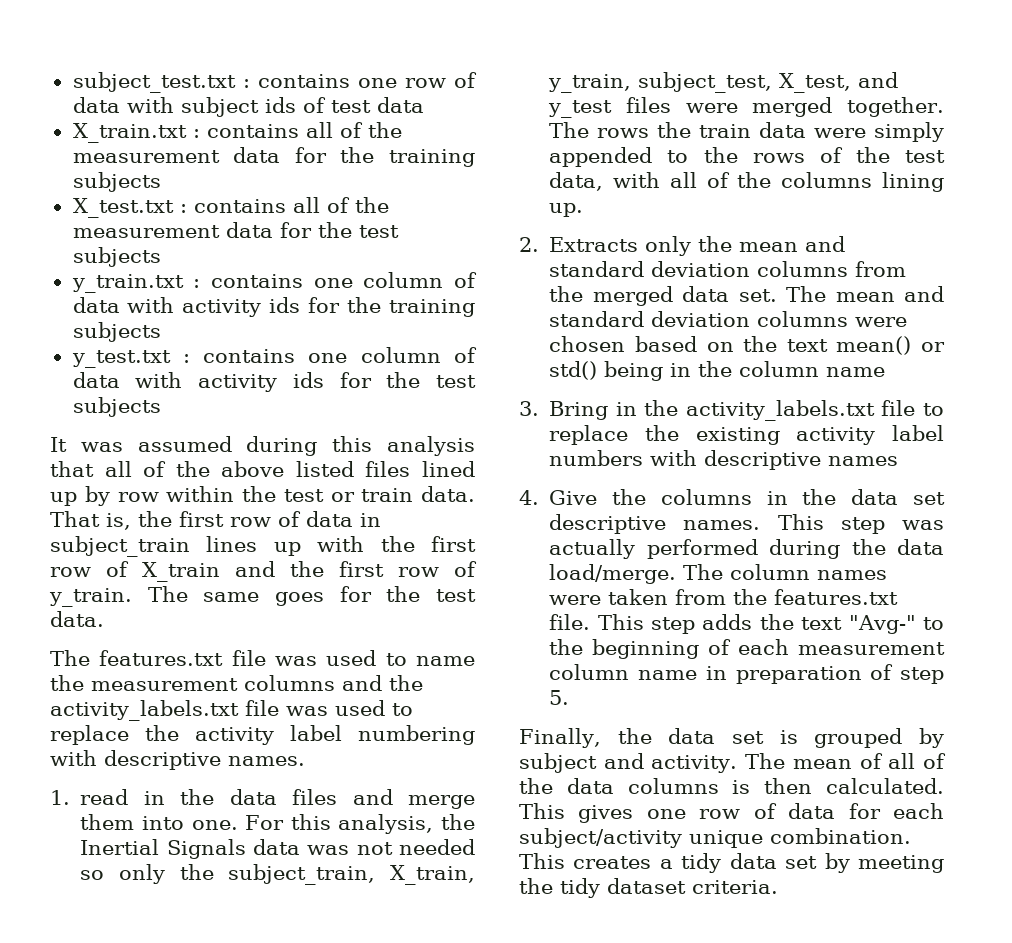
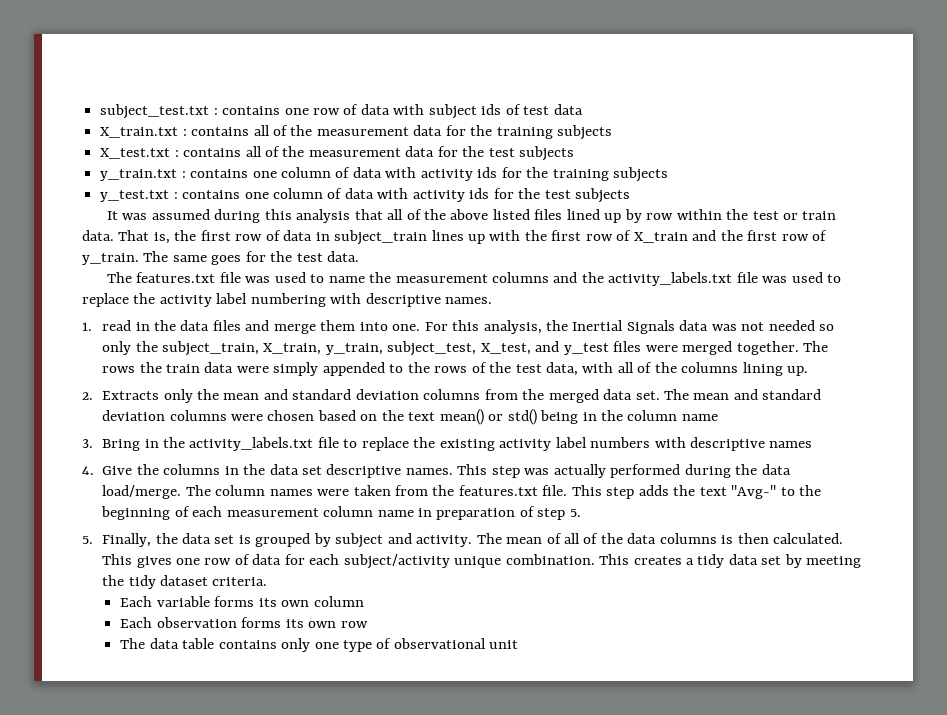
(570, 697) none -> [82,536,93,544] 5.
(778, 887) none -> [120,596,364,607] [120,617,368,628] [120,638,519,652] // Each variable forms its own column // Each observation forms its own row // The data table contains only one type of observational unit

